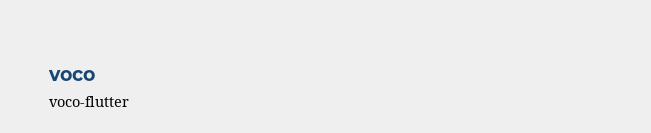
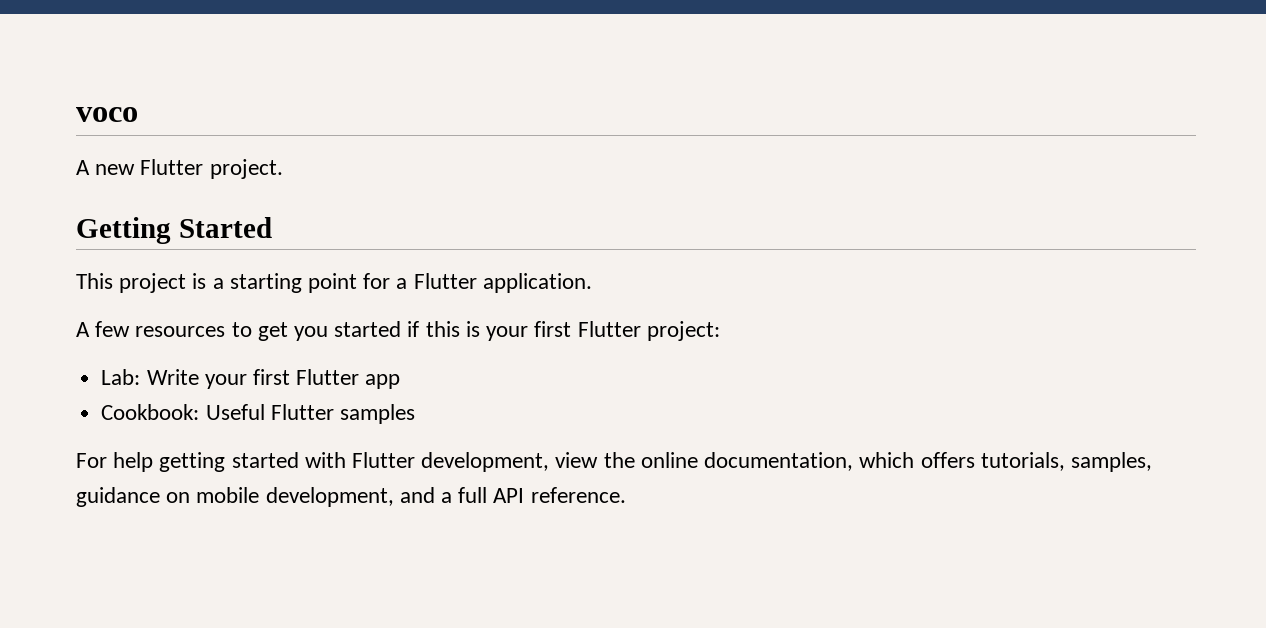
[49,96,129,107] voco-flutter -> [76,159,283,179] [76,217,272,244] [76,273,592,293] [76,321,720,341] [101,369,401,389] [101,404,415,424] [76,452,1152,472] [76,487,626,507] A new Flutter project. // Getting Started // This project is a starting point for a Flutter application. // A few resources to get you started if this is your first Flutter project: // Lab: Write your first Flutter app // Cookbook: Useful Flutter samples // For help getting started with Flutter development, view the online documentation, which offers tutorials, samples, guidance on mobile development, and a full API reference.

